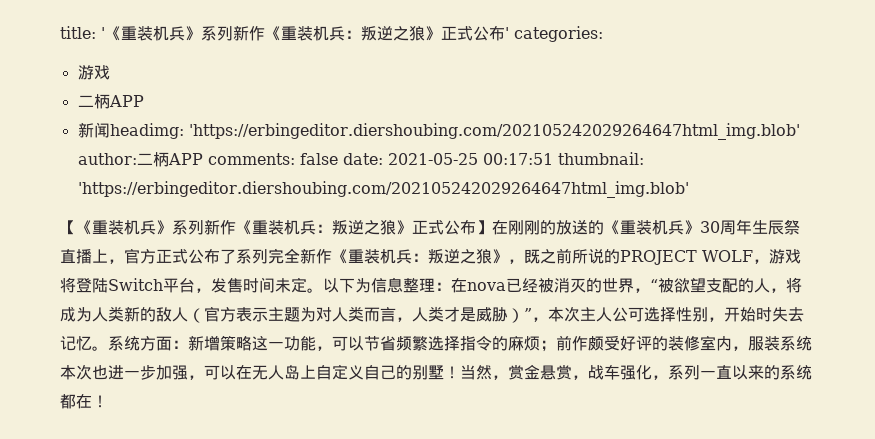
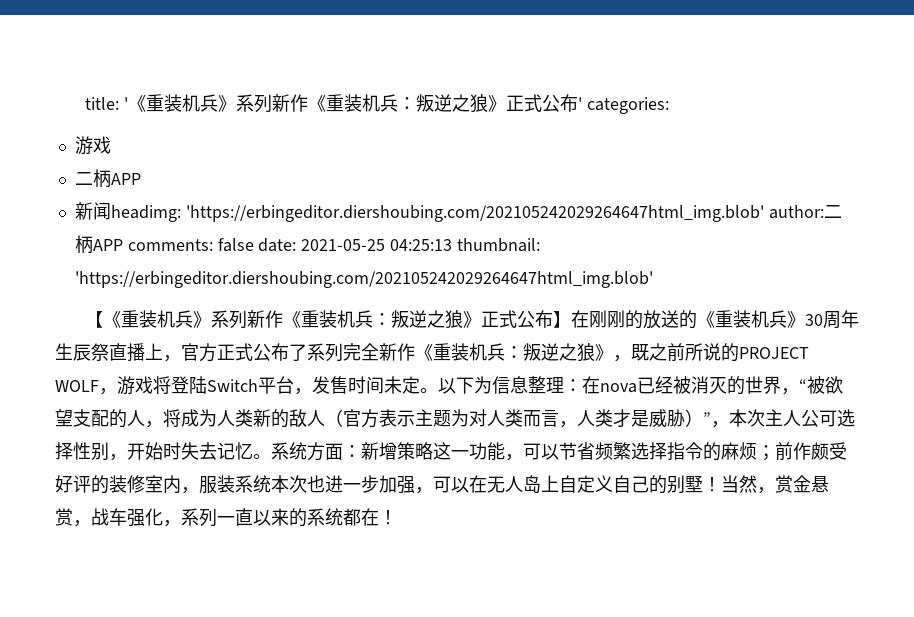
[482,153,553,165] 00:17:51 -> [390,239,453,251] 04:25:13

